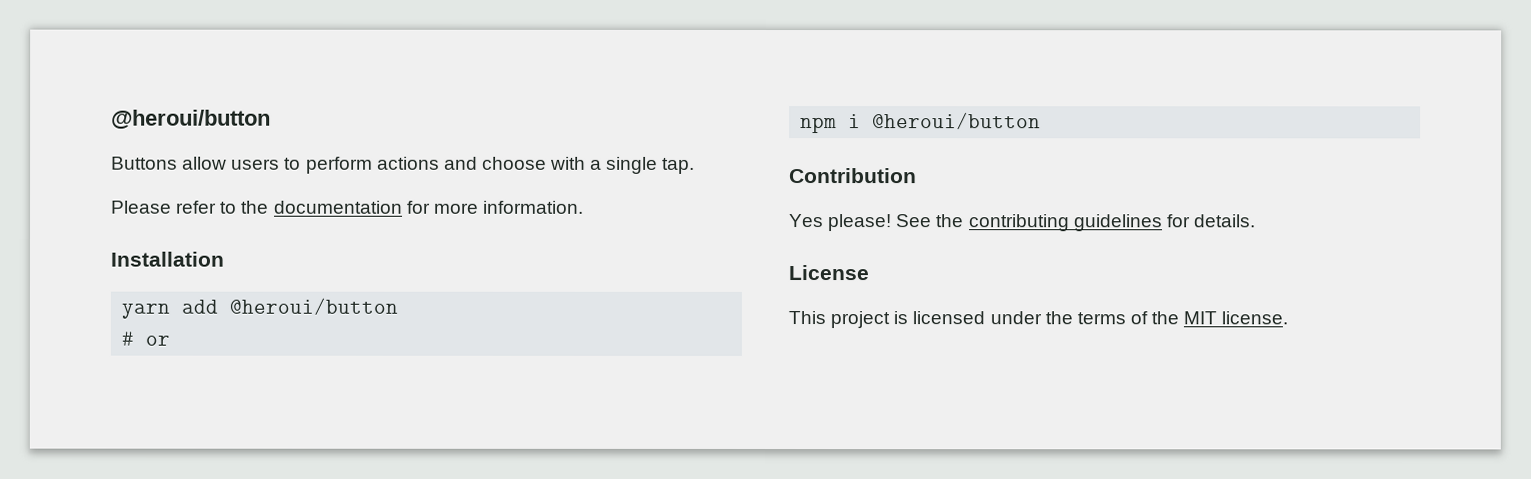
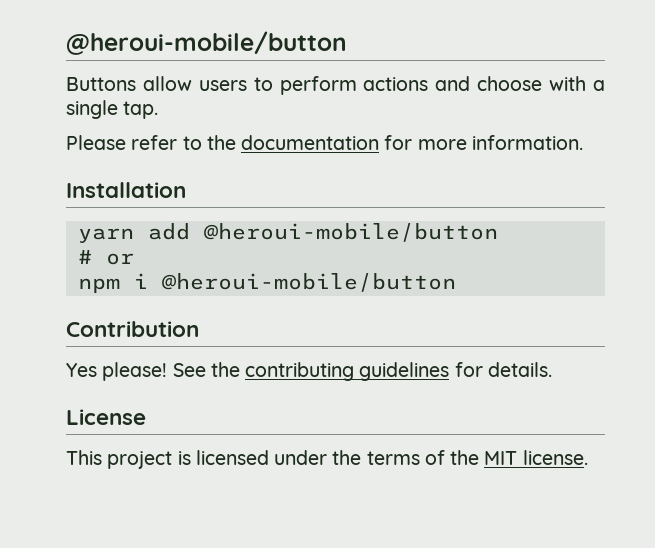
[111,109,271,130] @heroui/button -> [66,31,347,55] @heroui-mobile/button
[229,297,399,315] @heroui/button -> [203,223,498,242] @heroui-mobile/button
[872,112,1042,130] @heroui/button -> [161,273,456,292] @heroui-mobile/button

